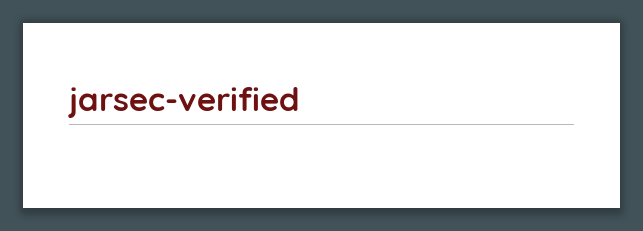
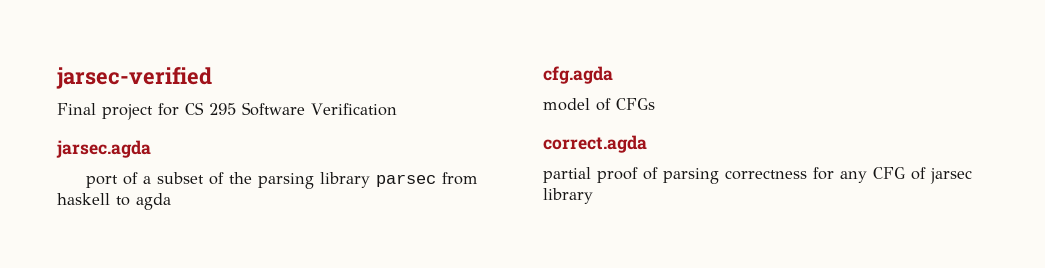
(300, 102) none -> [57,102,397,120] [56,140,151,158] [86,172,479,189] [57,193,171,210] [543,66,613,84] [543,98,655,111] [543,135,647,153] [543,167,972,184] [543,188,593,204] // Final project for CS 295 Software Verification // jarsec.agda // port of a subset of the parsing library parsec from haskell to agda // cfg.agda // model of CFGs // correct.agda // partial proof of parsing correctness for any CFG of jarsec library

